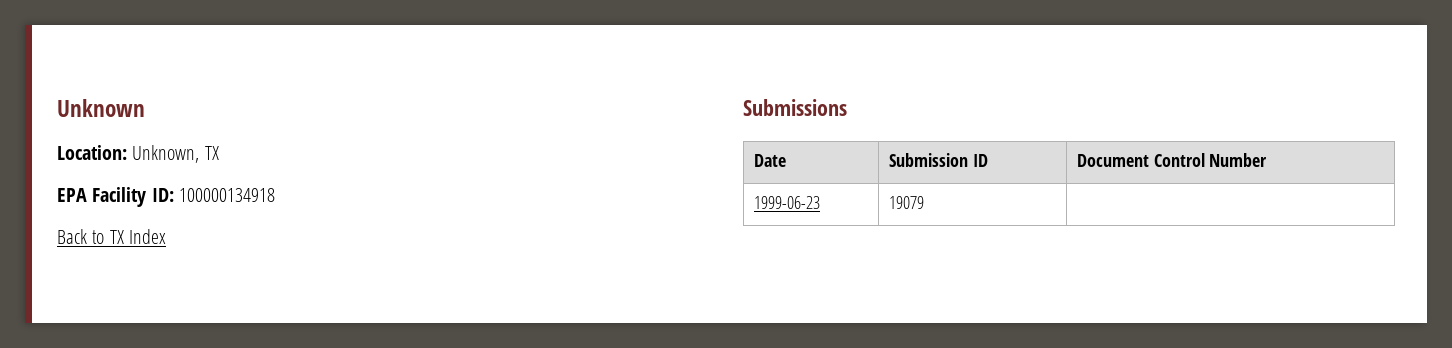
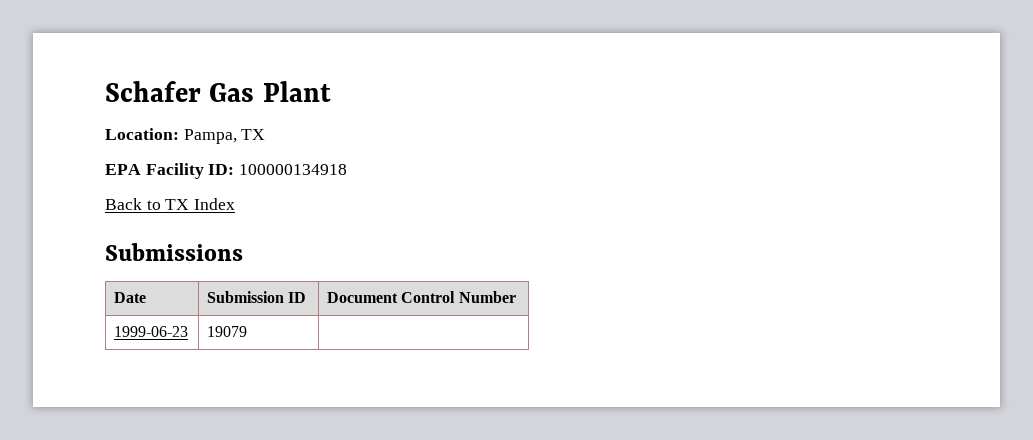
[57,99,145,117] Unknown -> [105,81,331,102] Schafer Gas Plant
[132,145,200,163] Unknown, -> [183,129,237,144] Pampa,

